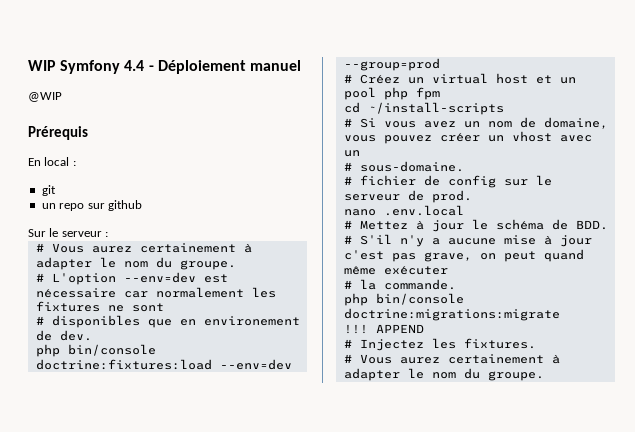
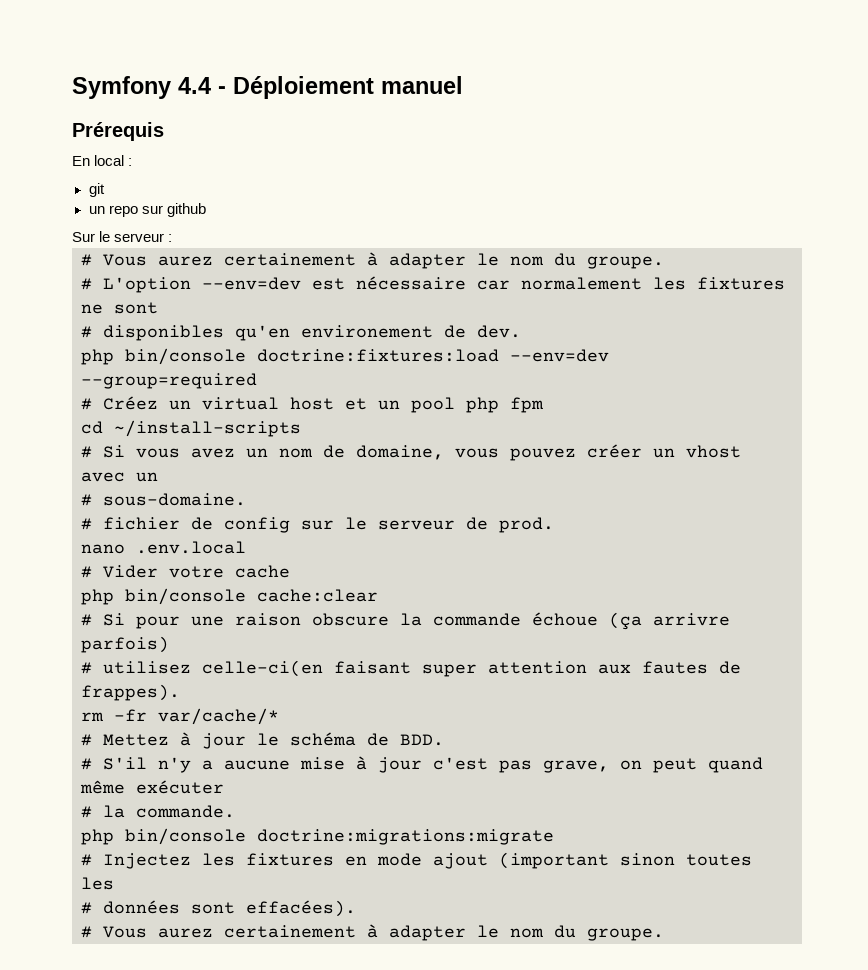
[28,60,56,71] WIP -> (72, 87) none
[28,92,62,102] // @WIP -> (463, 85) none
[147,319,196,328] que en -> [235,325,290,341] qu'en
[343,58,440,71] --group=prod -> [81,373,257,389] --group=required
(464, 210) none -> [81,565,290,578] [81,588,378,605] [81,612,730,630] [81,636,169,653] [81,660,741,677] [81,684,180,701] [81,708,279,725] // # Vider votre cache // php bin/console cache:clear // # Si pour une raison obscure la commande échoue (ça arrivre parfois) // # utilisez celle-ci(en faisant super attention aux fautes de frappes). // rm -fr var/cache/*
[343,324,424,334] // !!! APPEND -> (554, 837) none
[463,338,536,349] fixtures. -> [246,852,752,869] [81,877,114,890] [81,900,356,917] fixtures en mode ajout (important sinon toutes les // # données sont effacées).

